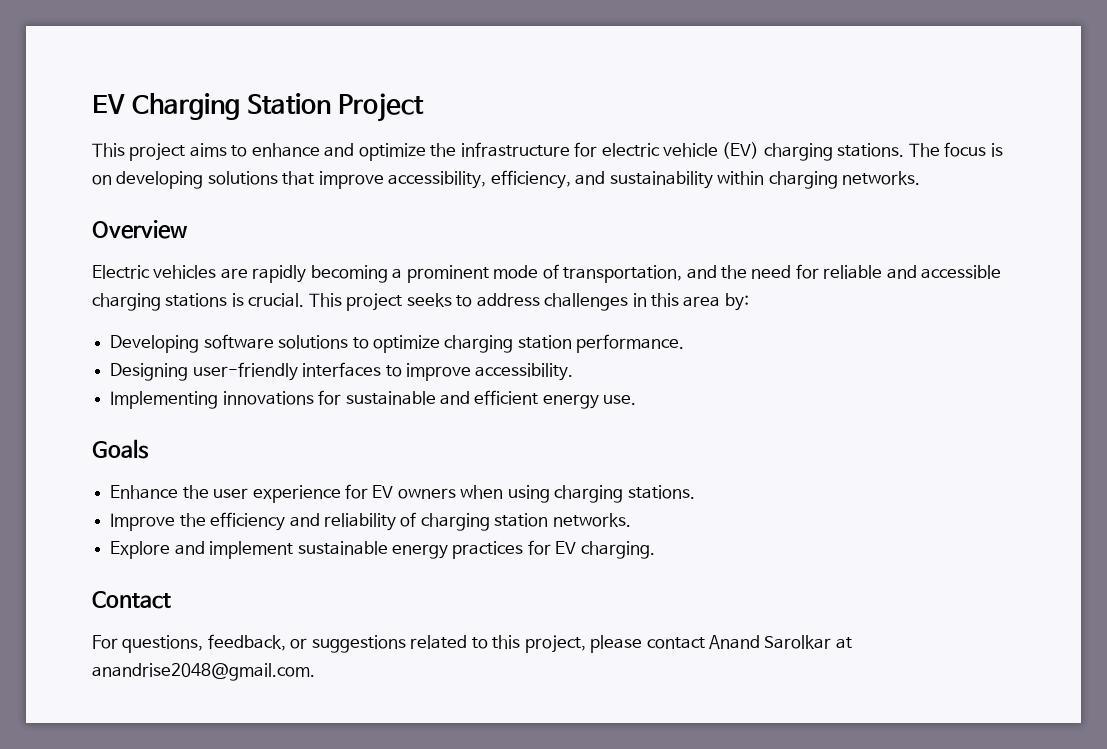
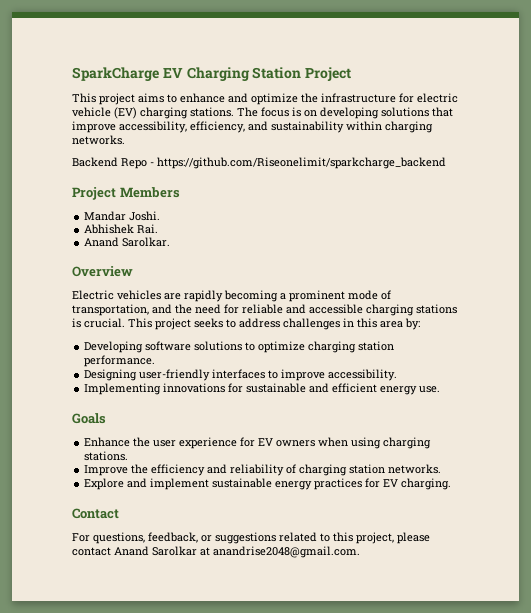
(92, 104) none -> [72,67,159,81] SparkCharge
(920, 178) none -> [72,157,446,169] [72,187,180,200] [84,211,161,221] [84,224,159,234] [84,237,171,247] // Backend Repo - https://github.com/Riseonelimit/sparkcharge_backend // Project Members // Mandar Joshi. // Abhishek Rai. // Anand Sarolkar.

